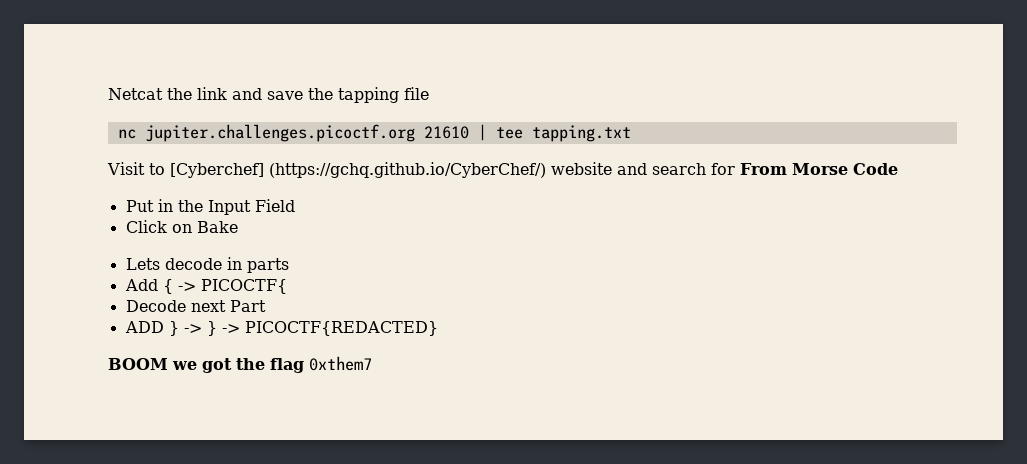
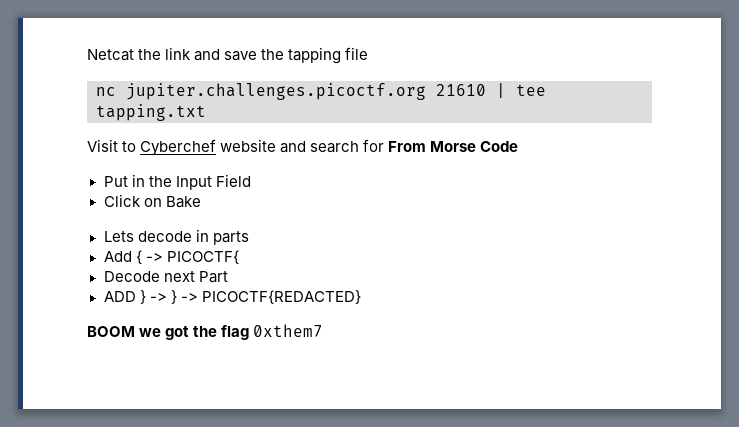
[170,162,546,178] [Cyberchef] (https://gchq.github.io/CyberChef/) -> [140,139,217,156] Cyberchef

